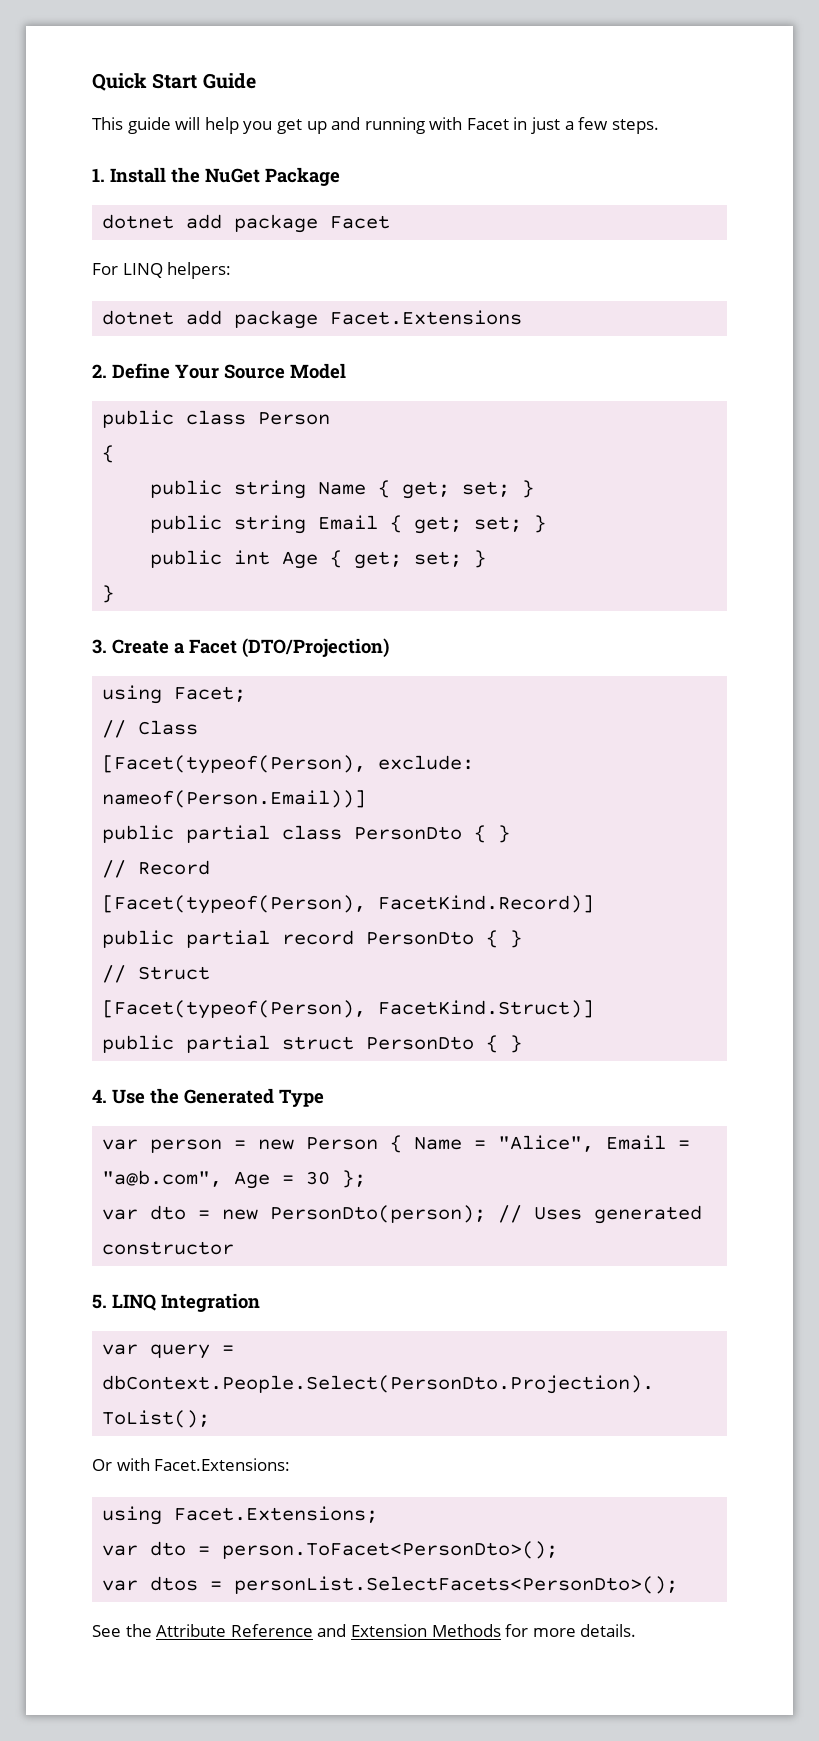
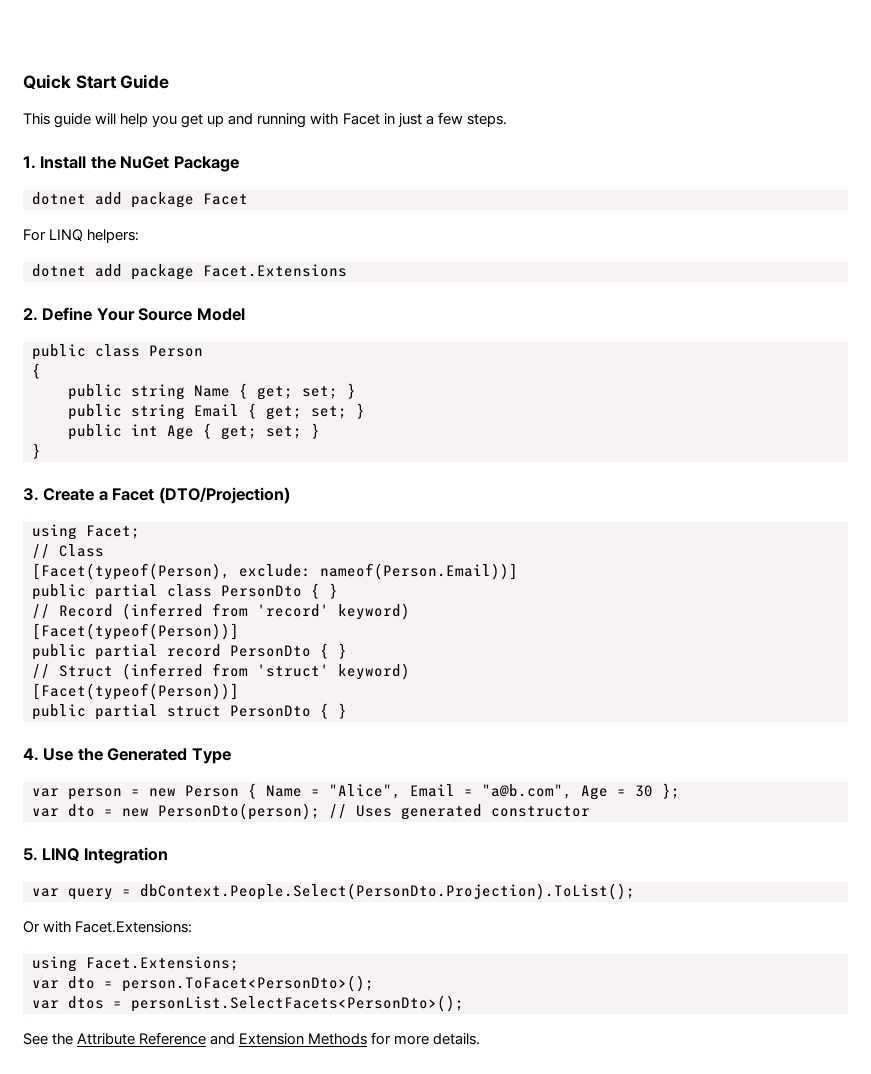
[102,895,595,914] // [Facet(typeof(Person), FacetKind.Record)] -> [122,603,410,620] [32,623,239,640] (inferred from 'record' keyword) // [Facet(typeof(Person))]
[102,1000,595,1019] // [Facet(typeof(Person), FacetKind.Struct)] -> [122,663,410,680] [32,683,239,700] (inferred from 'struct' keyword) // [Facet(typeof(Person))]

